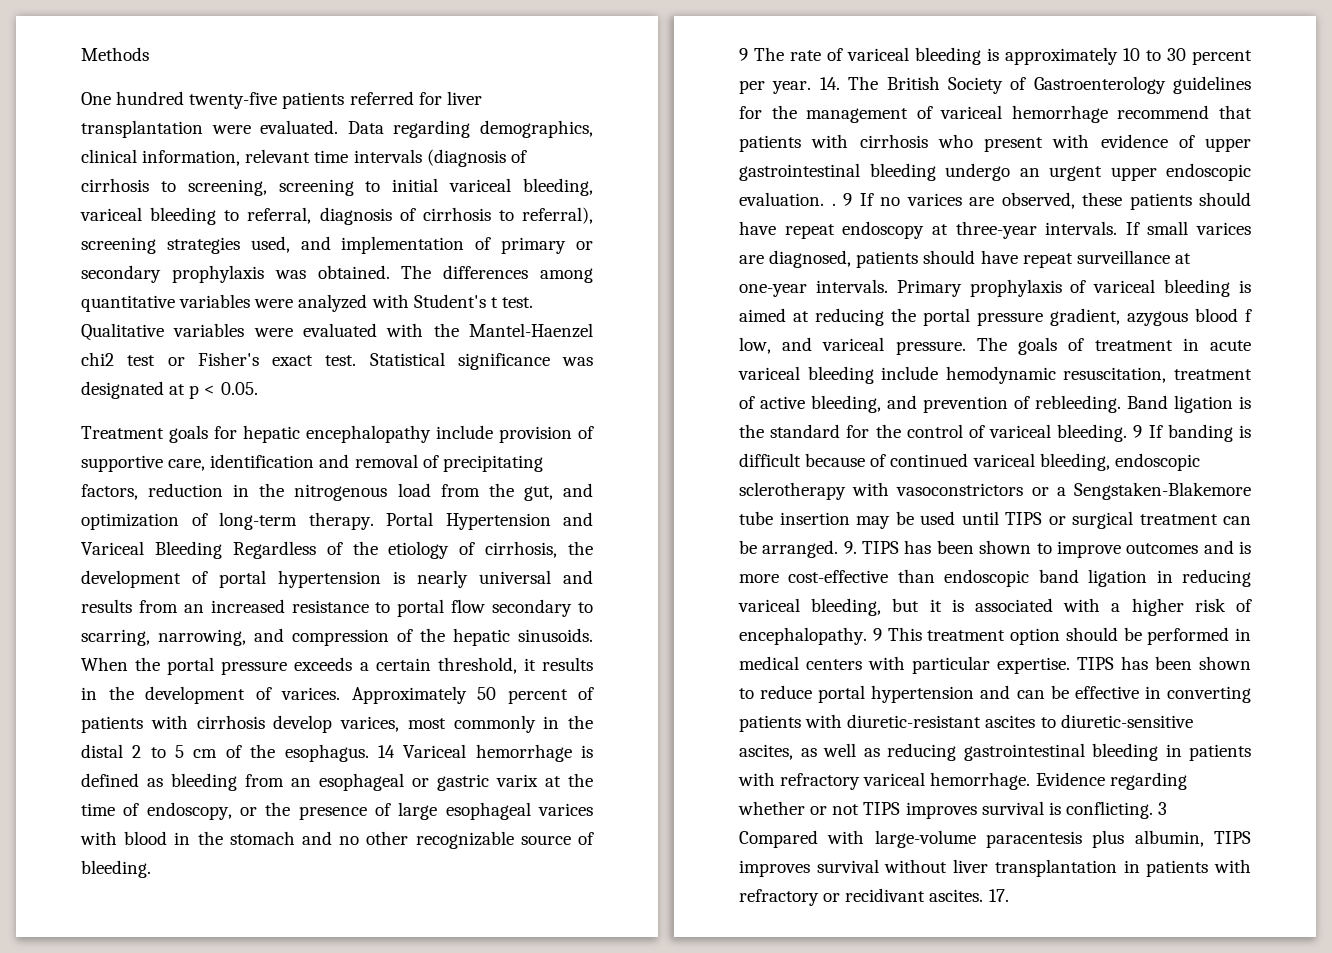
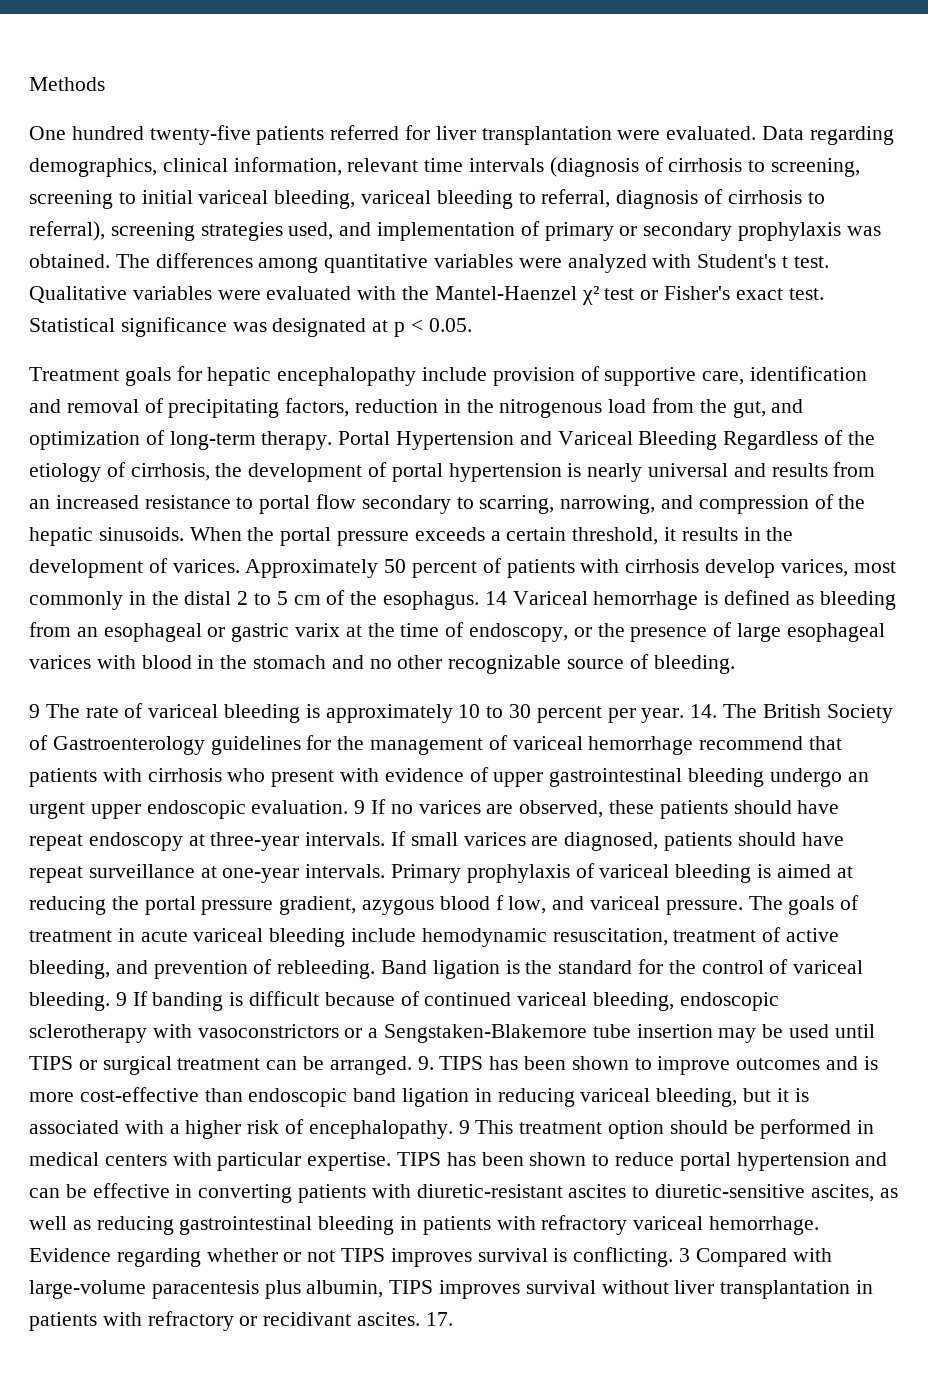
[81,352,114,366] chi2 -> [581,286,599,305] χ²
[831,203,836,206] . -> (349, 807) none

